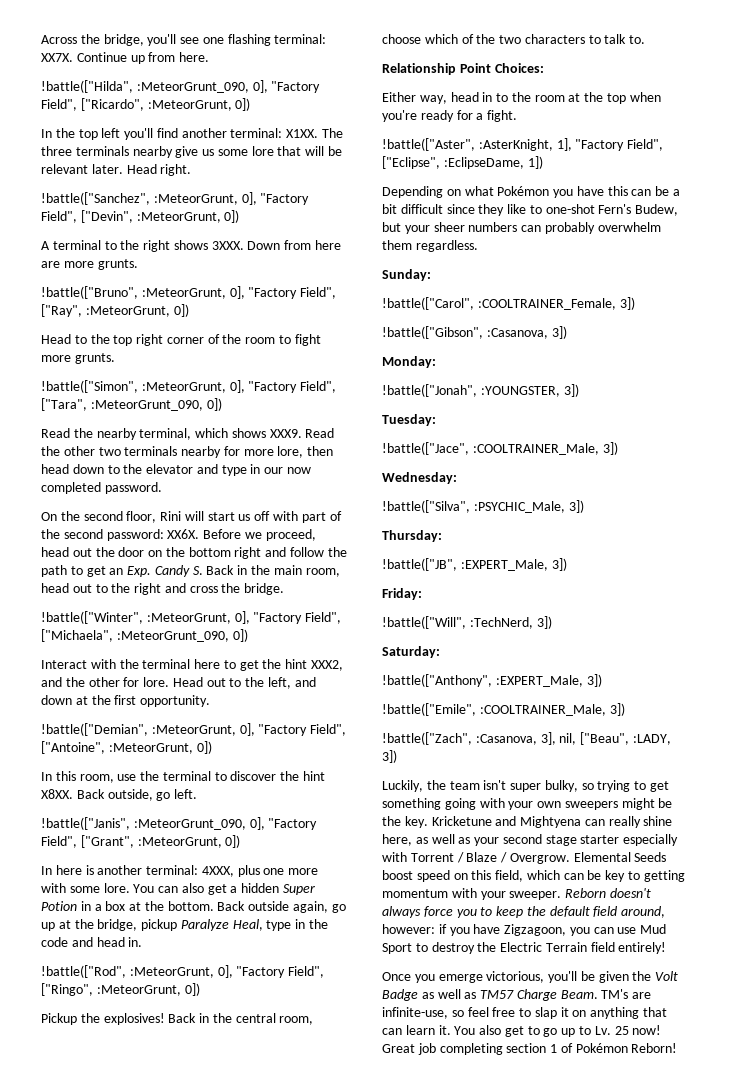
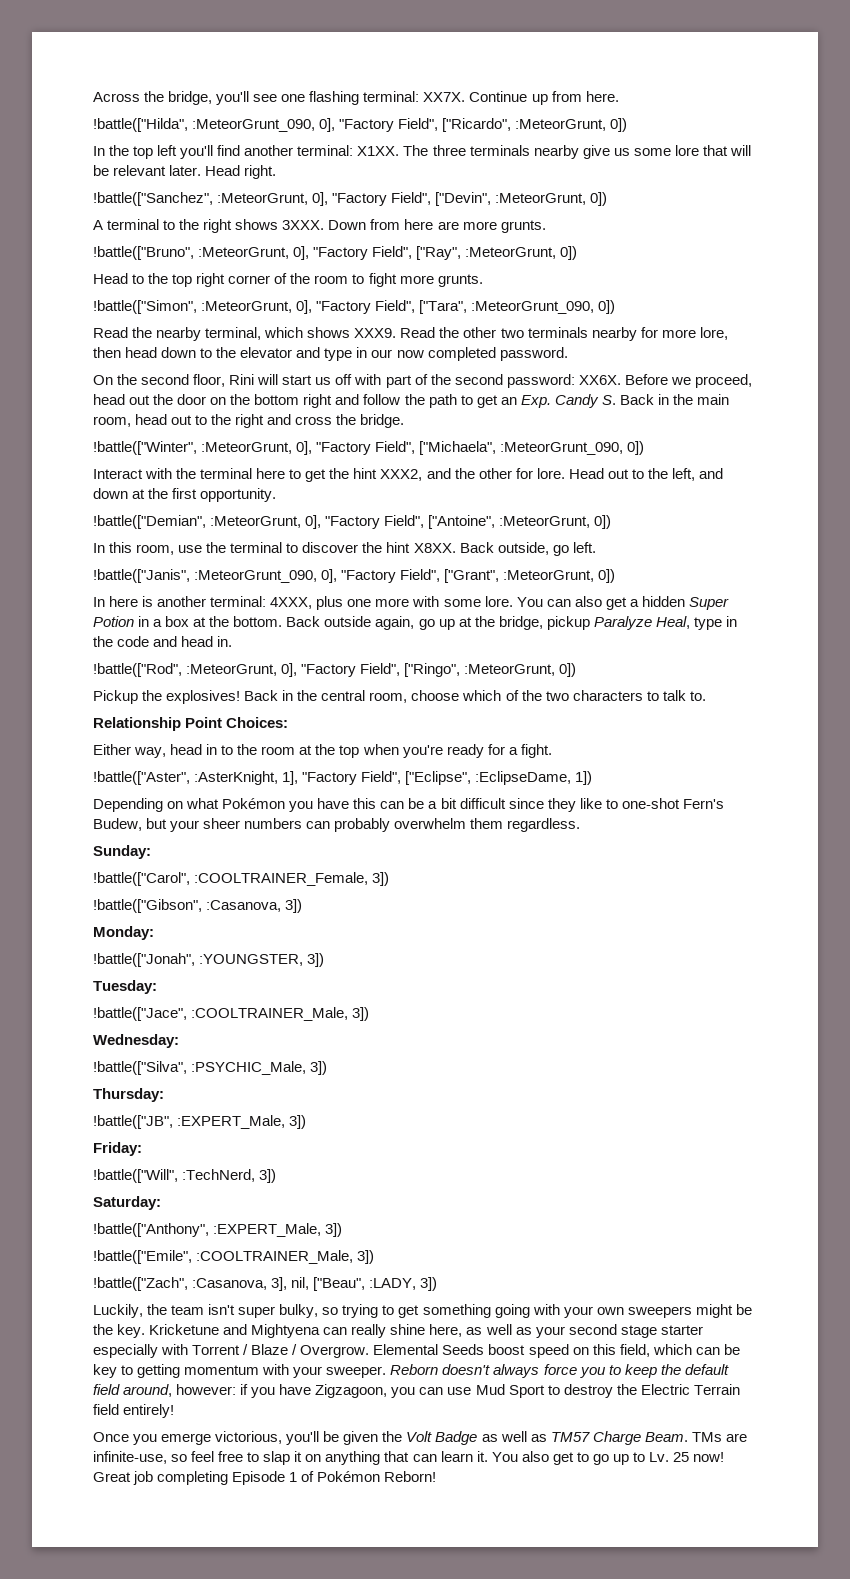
[601,989,629,999] TM's -> [691,1432,722,1442] TMs
[506,1043,547,1053] section -> [232,1471,286,1485] Episode

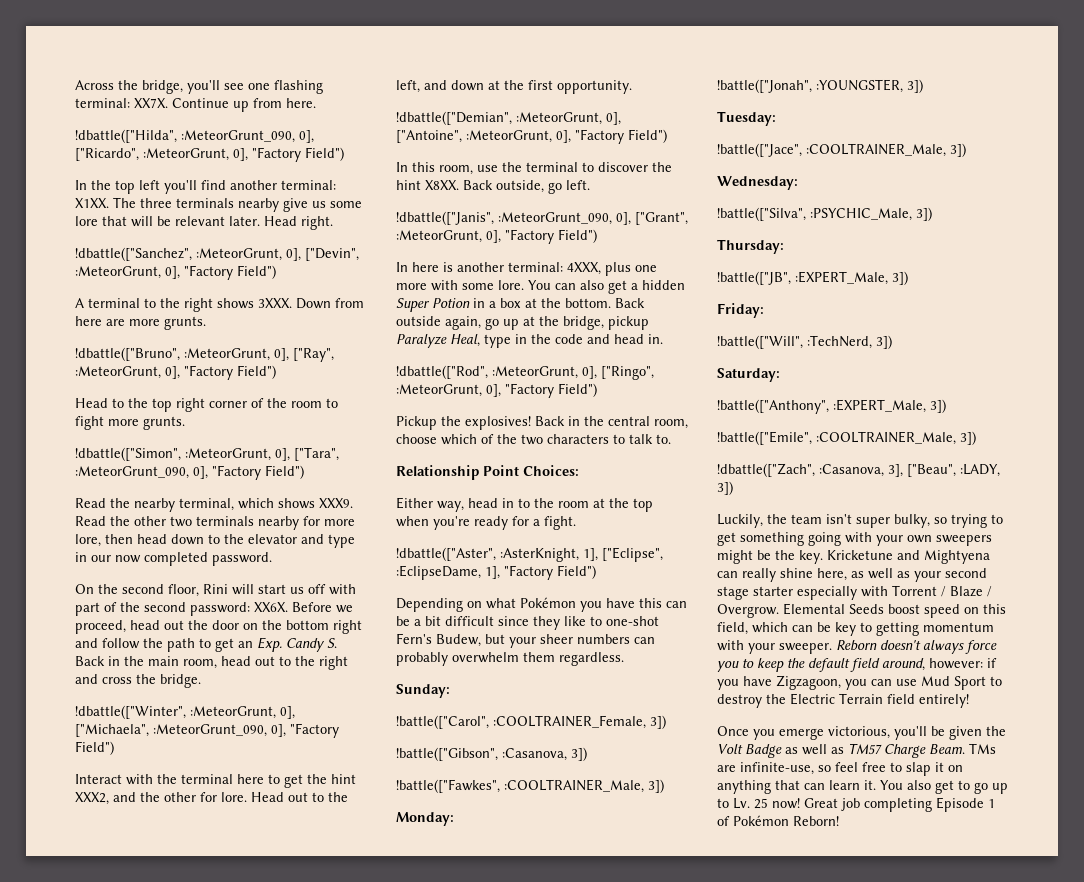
[93,118,628,132] !battle(["Hilda", :MeteorGrunt_090, 0], "Factory Field", ["Ricardo", :MeteorGrunt, 0]) -> [75,129,314,143] [75,147,344,162] !dbattle(["Hilda", :MeteorGrunt_090, 0], ["Ricardo", :MeteorGrunt, 0], "Factory Field")
[93,192,608,206] !battle(["Sanchez", :MeteorGrunt, 0], "Factory Field", ["Devin", :MeteorGrunt, 0]) -> [75,247,359,261] [75,265,276,280] !dbattle(["Sanchez", :MeteorGrunt, 0], ["Devin", :MeteorGrunt, 0], "Factory Field")
[93,246,578,260] !battle(["Bruno", :MeteorGrunt, 0], "Factory Field", ["Ray", :MeteorGrunt, 0]) -> [75,347,334,362] [75,365,276,380] !dbattle(["Bruno", :MeteorGrunt, 0], ["Ray", :MeteorGrunt, 0], "Factory Field")
[93,300,616,314] !battle(["Simon", :MeteorGrunt, 0], "Factory Field", ["Tara", :MeteorGrunt_090, 0]) -> [75,447,339,461] [75,465,304,480] !dbattle(["Simon", :MeteorGrunt, 0], ["Tara", :MeteorGrunt_090, 0], "Factory Field")
[93,441,645,455] !battle(["Winter", :MeteorGrunt, 0], "Factory Field", ["Michaela", :MeteorGrunt_090, 0]) -> [75,705,295,719] [75,723,339,738] [75,741,114,755] !dbattle(["Winter", :MeteorGrunt, 0], ["Michaela", :MeteorGrunt_090, 0], "Factory Field")
[93,515,612,529] !battle(["Demian", :MeteorGrunt, 0], "Factory Field", ["Antoine", :MeteorGrunt, 0]) -> [396,111,621,125] [396,129,667,144] !dbattle(["Demian", :MeteorGrunt, 0], ["Antoine", :MeteorGrunt, 0], "Factory Field")
[93,569,616,583] !battle(["Janis", :MeteorGrunt_090, 0], "Factory Field", ["Grant", :MeteorGrunt, 0]) -> [396,211,688,225] [396,229,597,244] !dbattle(["Janis", :MeteorGrunt_090, 0], ["Grant", :MeteorGrunt, 0], "Factory Field")
[93,663,577,677] !battle(["Rod", :MeteorGrunt, 0], "Factory Field", ["Ringo", :MeteorGrunt, 0]) -> [396,365,654,380] [396,383,597,398] !dbattle(["Rod", :MeteorGrunt, 0], ["Ringo", :MeteorGrunt, 0], "Factory Field")
[93,771,190,785] !battle(["Aster", -> [396,547,496,561] !dbattle(["Aster",
[302,771,593,785] "Factory Field", ["Eclipse", :EclipseDame, 1]) -> [602,547,663,562] [396,565,596,580] ["Eclipse", :EclipseDame, 1], "Factory Field")
(303, 906) none -> [396,779,664,793] // !battle(["Fawkes", :COOLTRAINER_Male, 3])
[93,1277,188,1291] !battle(["Zach", -> [717,463,815,477] !dbattle(["Zach",
[291,1277,310,1290] nil, -> (903, 470) none

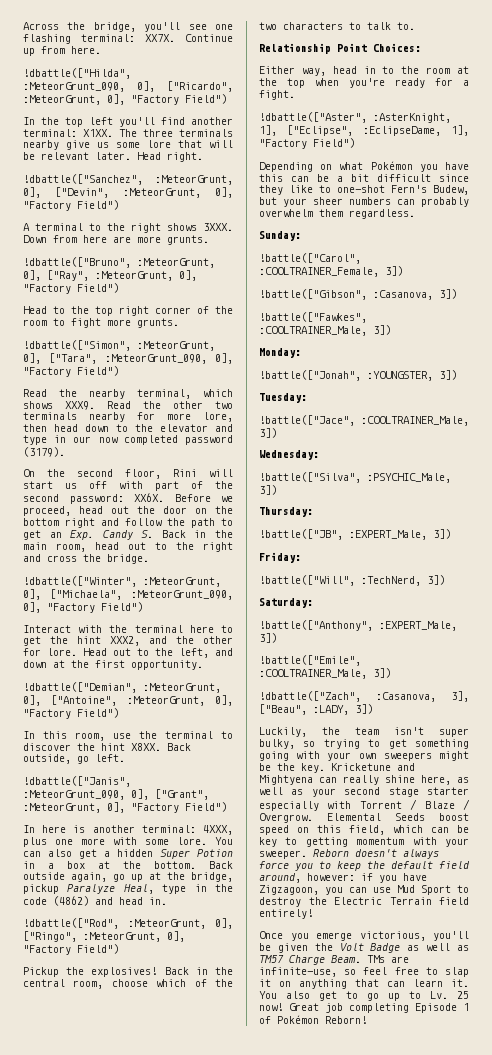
[212,552,272,566] password. -> [185,435,233,445] [23,447,65,457] password (3179).
(583, 339) none -> [53,896,89,906] (4862)

